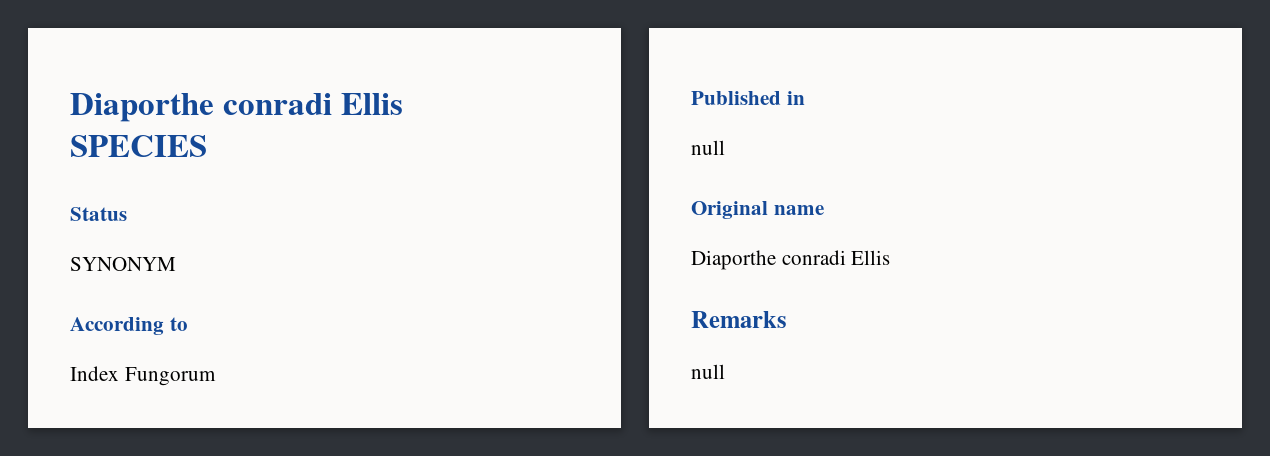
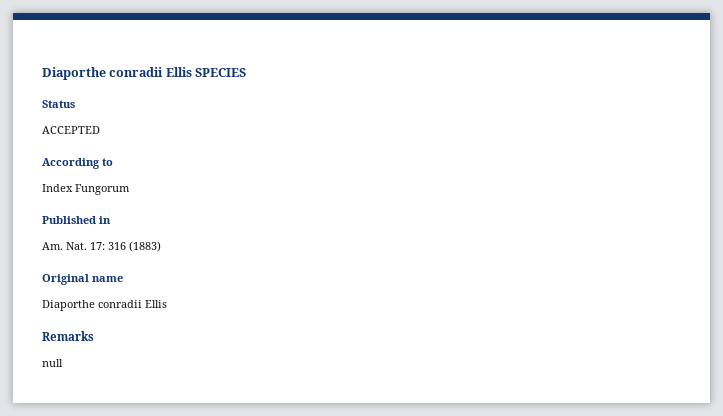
[70,93,332,122] Diaporthe conradi -> [42,67,164,80] Diaporthe conradii
[70,257,176,271] SYNONYM -> [42,126,100,134] ACCEPTED
[691,140,725,155] null -> [42,241,161,252] Am. Nat. 17: 316 (1883)
[781,250,846,265] conradi -> [98,300,142,308] conradii

